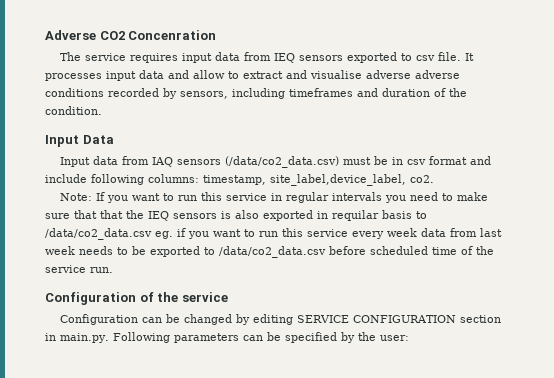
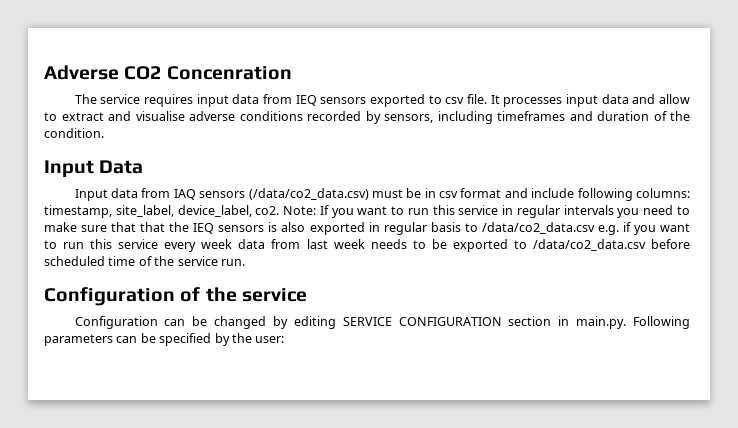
[415,70,460,79] adverse -> (235, 116) none
[270,174,406,186] site_label,device_label, -> [115,205,252,217] site_label, device_label,
(434, 179) // -> (280, 210) none
[332,210,379,221] requilar -> [383,222,427,235] regular
[155,231,173,239] eg. -> [597,225,619,235] e.g.

